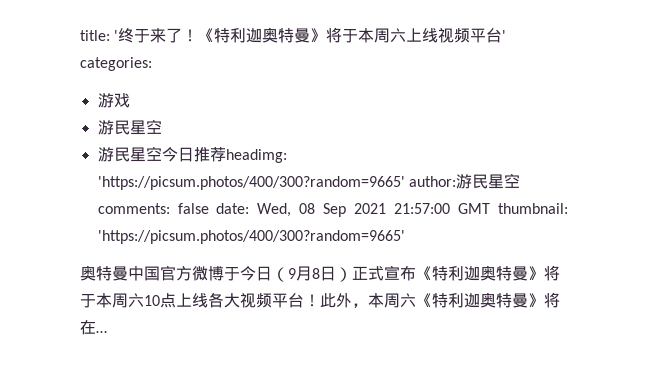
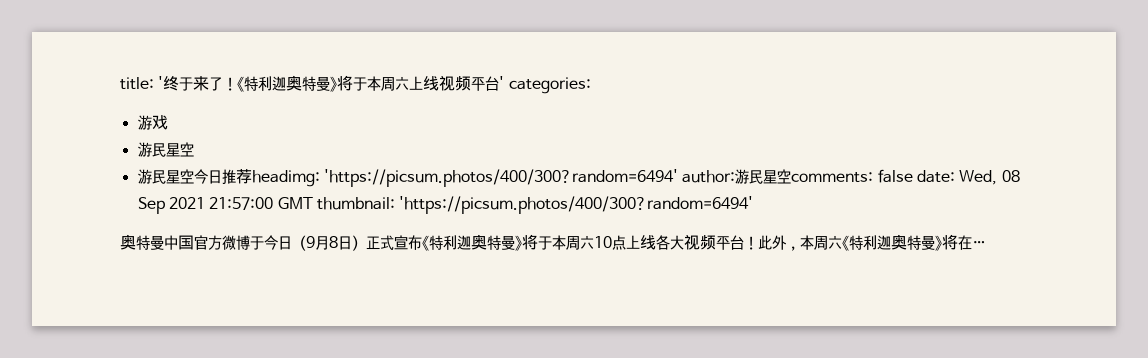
[97,176,405,190] 'https://picsum.photos/400/300?random=9665' -> [323,169,678,187] 'https://picsum.photos/400/300?random=6494'
[97,230,405,244] 'https://picsum.photos/400/300?random=9665' -> [399,196,754,214] 'https://picsum.photos/400/300?random=6494'

